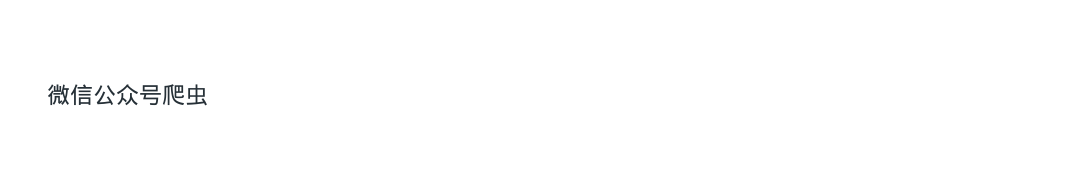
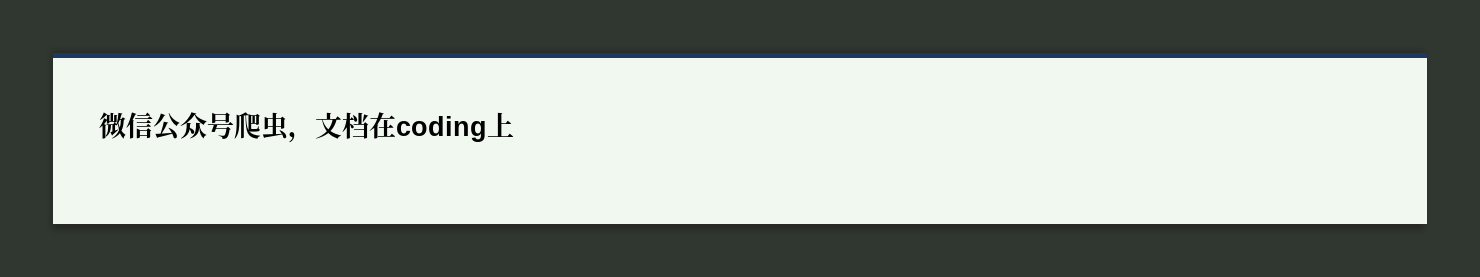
(208, 95) none -> [288,112,514,143] ，文档在coding上

